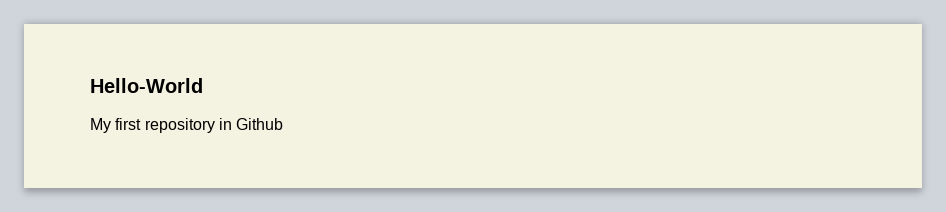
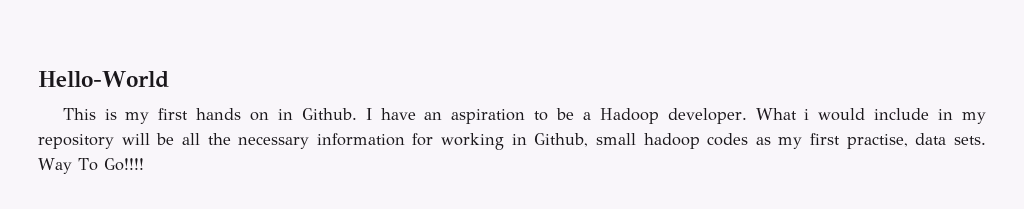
[90,118,284,133] My first repository in Github -> [62,108,987,124] [38,133,987,150] [38,158,144,174] This is my first hands on in Github. I have an aspiration to be a Hadoop developer. What i would include in my repository will be all the necessary information for working in Github, small hadoop codes as my first practise, data sets. Way To Go!!!!

